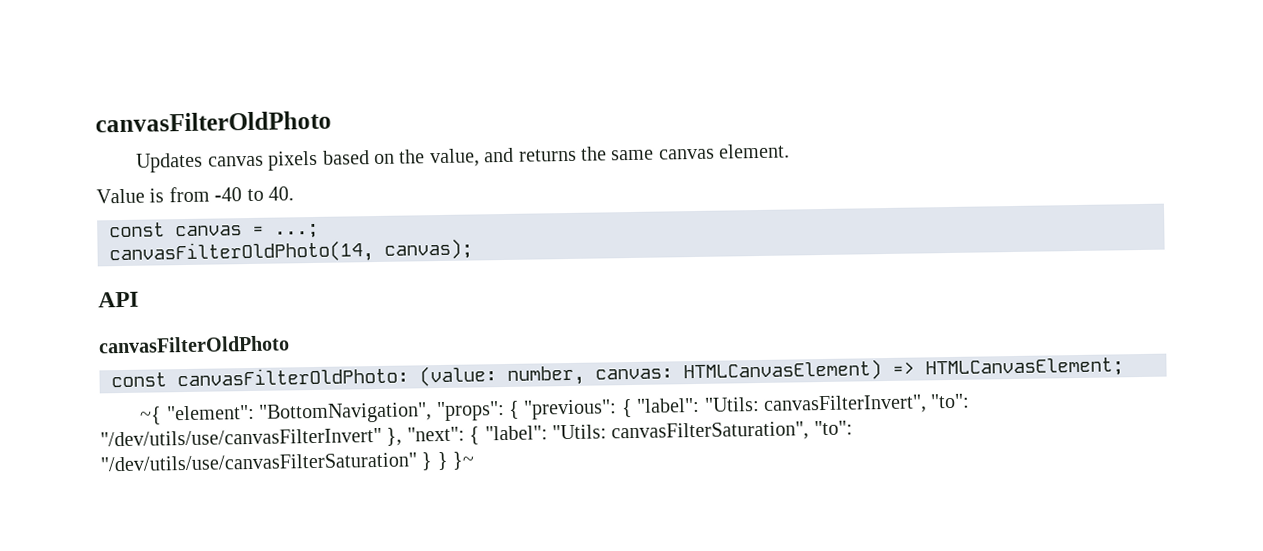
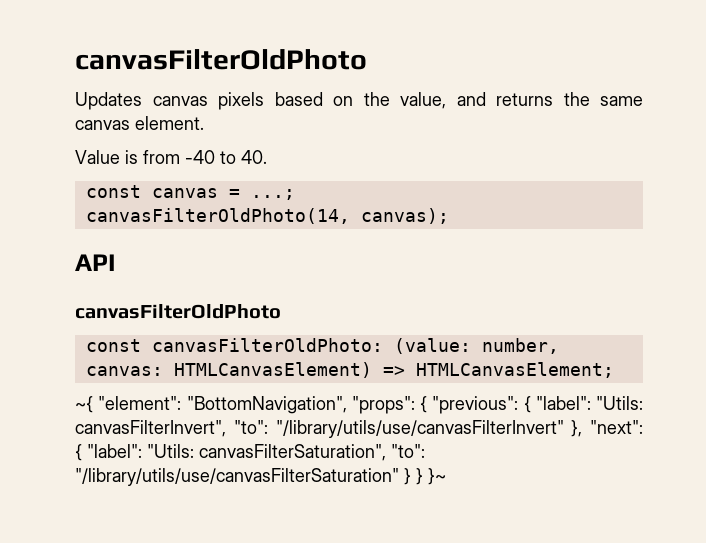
[100,427,382,447] "/dev/utils/use/canvasFilterInvert" -> [275,420,564,438] "/library/utils/use/canvasFilterInvert"
[100,452,417,472] "/dev/utils/use/canvasFilterSaturation" -> [75,468,399,486] "/library/utils/use/canvasFilterSaturation"

